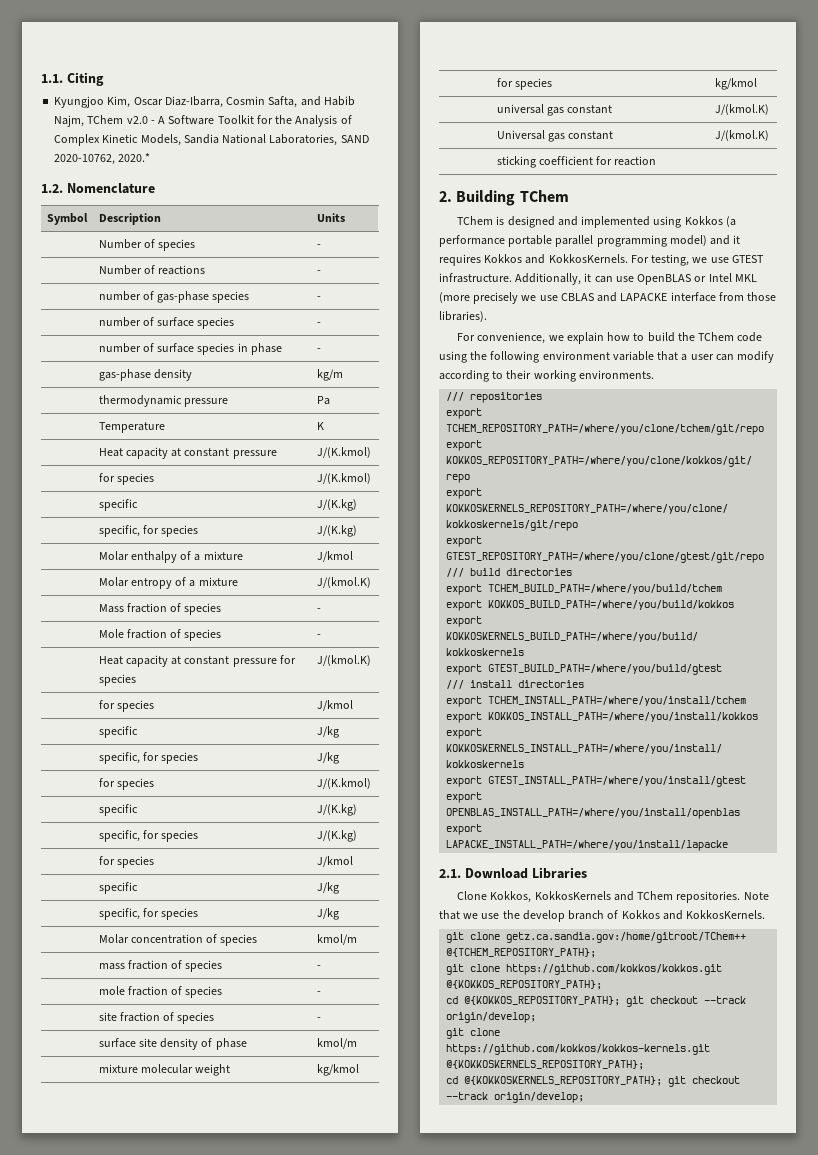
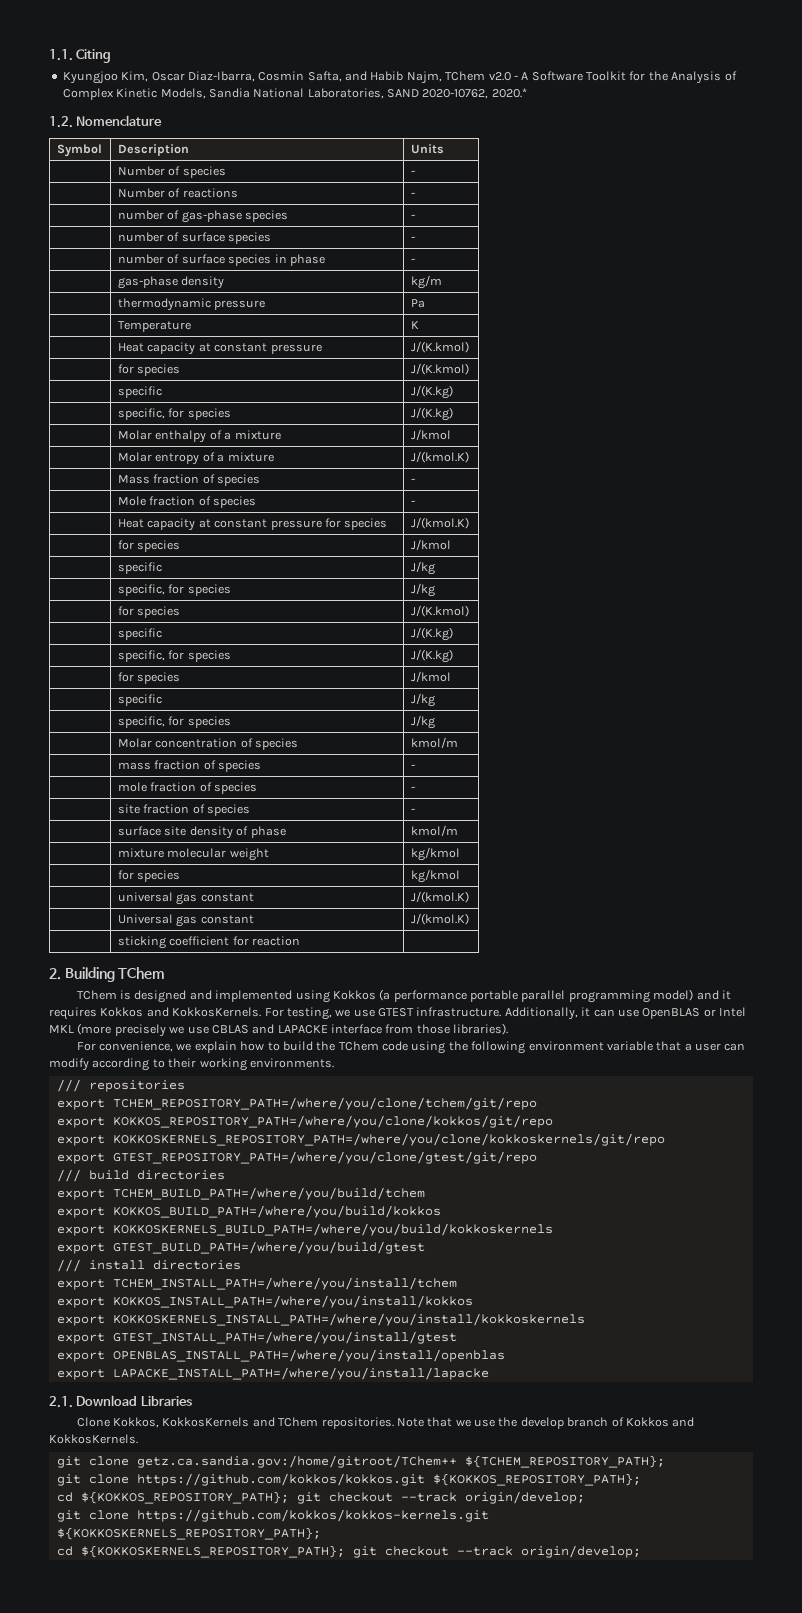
[446,948,597,958] @{TCHEM_REPOSITORY_PATH}; -> [464,1455,665,1468] ${TCHEM_REPOSITORY_PATH};
[446,980,603,990] [446,996,621,1006] @{KOKKOS_REPOSITORY_PATH}; // cd @{KOKKOS_REPOSITORY_PATH}; -> [432,1473,641,1486] [56,1491,289,1504] ${KOKKOS_REPOSITORY_PATH}; // cd ${KOKKOS_REPOSITORY_PATH};
[446,1060,645,1070] [446,1076,663,1086] @{KOKKOSKERNELS_REPOSITORY_PATH}; // cd @{KOKKOSKERNELS_REPOSITORY_PATH}; -> [56,1527,321,1540] [56,1545,345,1558] ${KOKKOSKERNELS_REPOSITORY_PATH}; // cd ${KOKKOSKERNELS_REPOSITORY_PATH};

